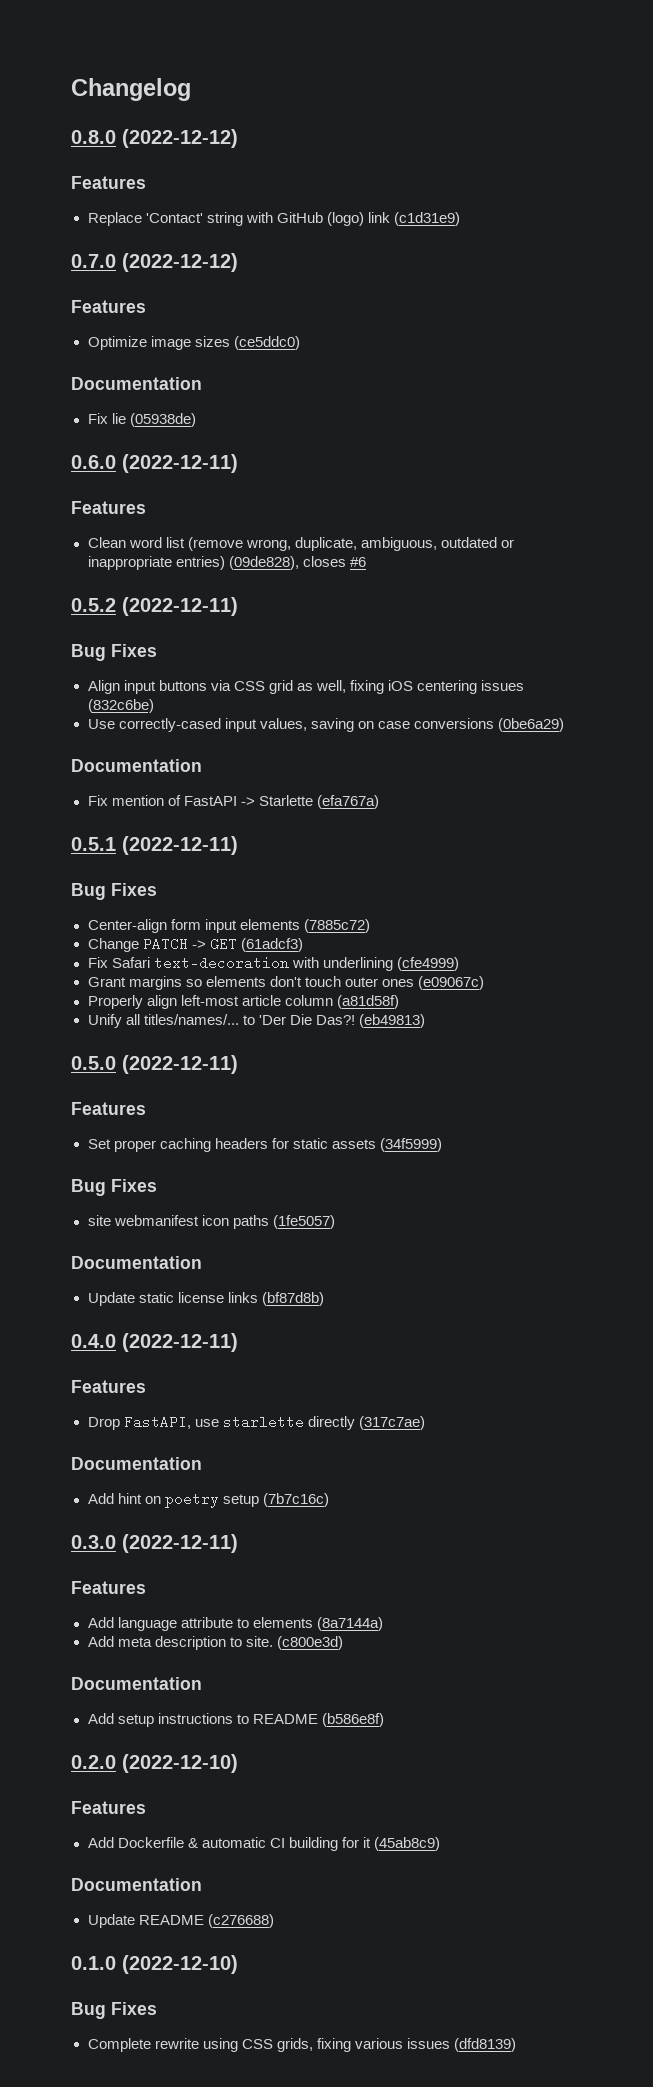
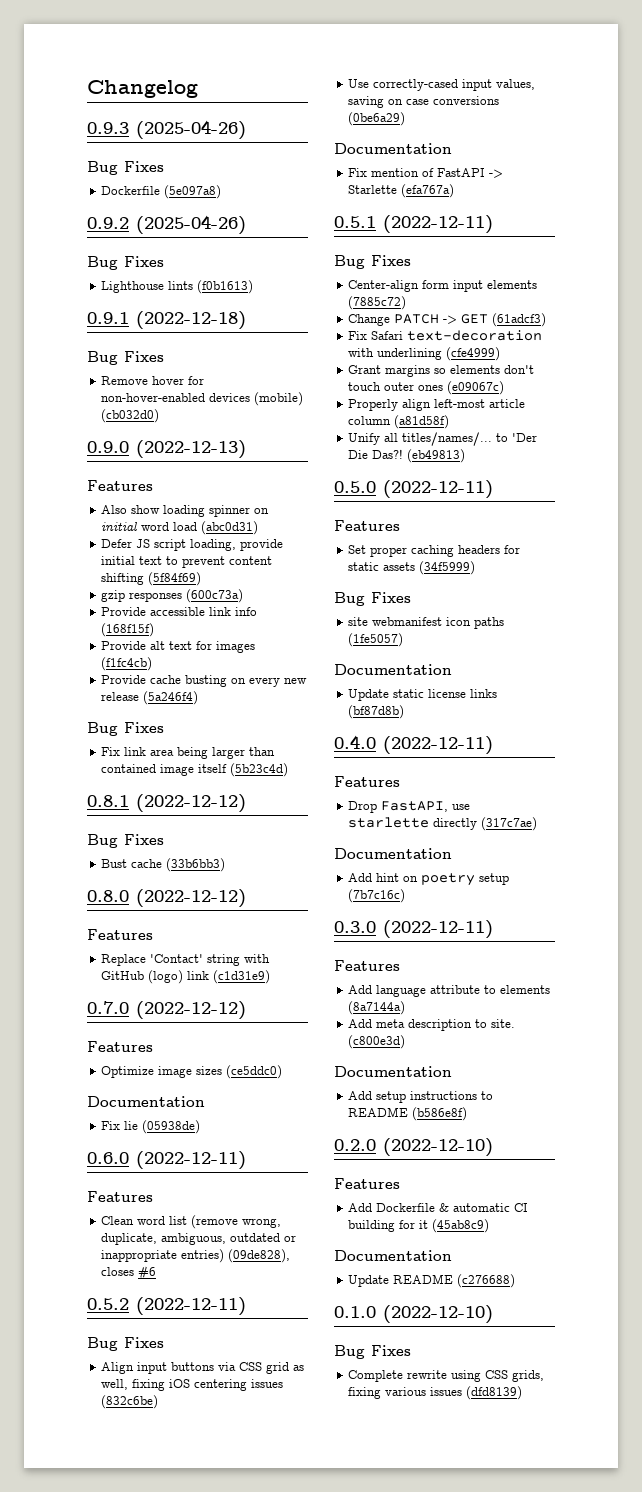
(191, 89) none -> [87,120,246,140] [87,161,164,175] [101,185,222,199] [87,215,246,235] [87,256,164,270] [101,280,254,294] [87,311,246,330] [87,351,164,365] [101,376,205,385] [101,392,304,406] [101,409,160,423] [87,440,246,459] [87,480,153,491] [101,505,270,517] [101,521,259,535] [101,539,284,551] [101,556,273,568] [101,572,202,586] [101,589,244,603] [101,607,258,616] [101,623,155,637] [101,641,256,653] [101,657,153,671] [101,675,308,687] [101,691,199,705] [87,722,164,736] [101,747,276,759] [101,763,289,777] [87,794,246,813] [87,834,164,848] [101,858,226,872] // 0.9.3 (2025-04-26) // Bug Fixes // Dockerfile (5e097a8) // 0.9.2 (2025-04-26) // Bug Fixes // Lighthouse lints (f0b1613) // 0.9.1 (2022-12-18) // Bug Fixes // Remove hover for non-hover-enabled devices (mobile) (cb032d0) // 0.9.0 (2022-12-13) // Features // Also show loading spinner on initial word load (abc0d31) // Defer JS script loading, provide initial text to prevent content shifting (5f84f69) // gzip responses (600c73a) // Provide accessible link info (168f15f) // Provide alt text for images (f1fc4cb) // Provide cache busting on every new release (5a246f4) // Bug Fixes // Fix link area being larger than contained image itself (5b23c4d) // 0.8.1 (2022-12-12) // Bug Fixes // Bust cache (33b6bb3)

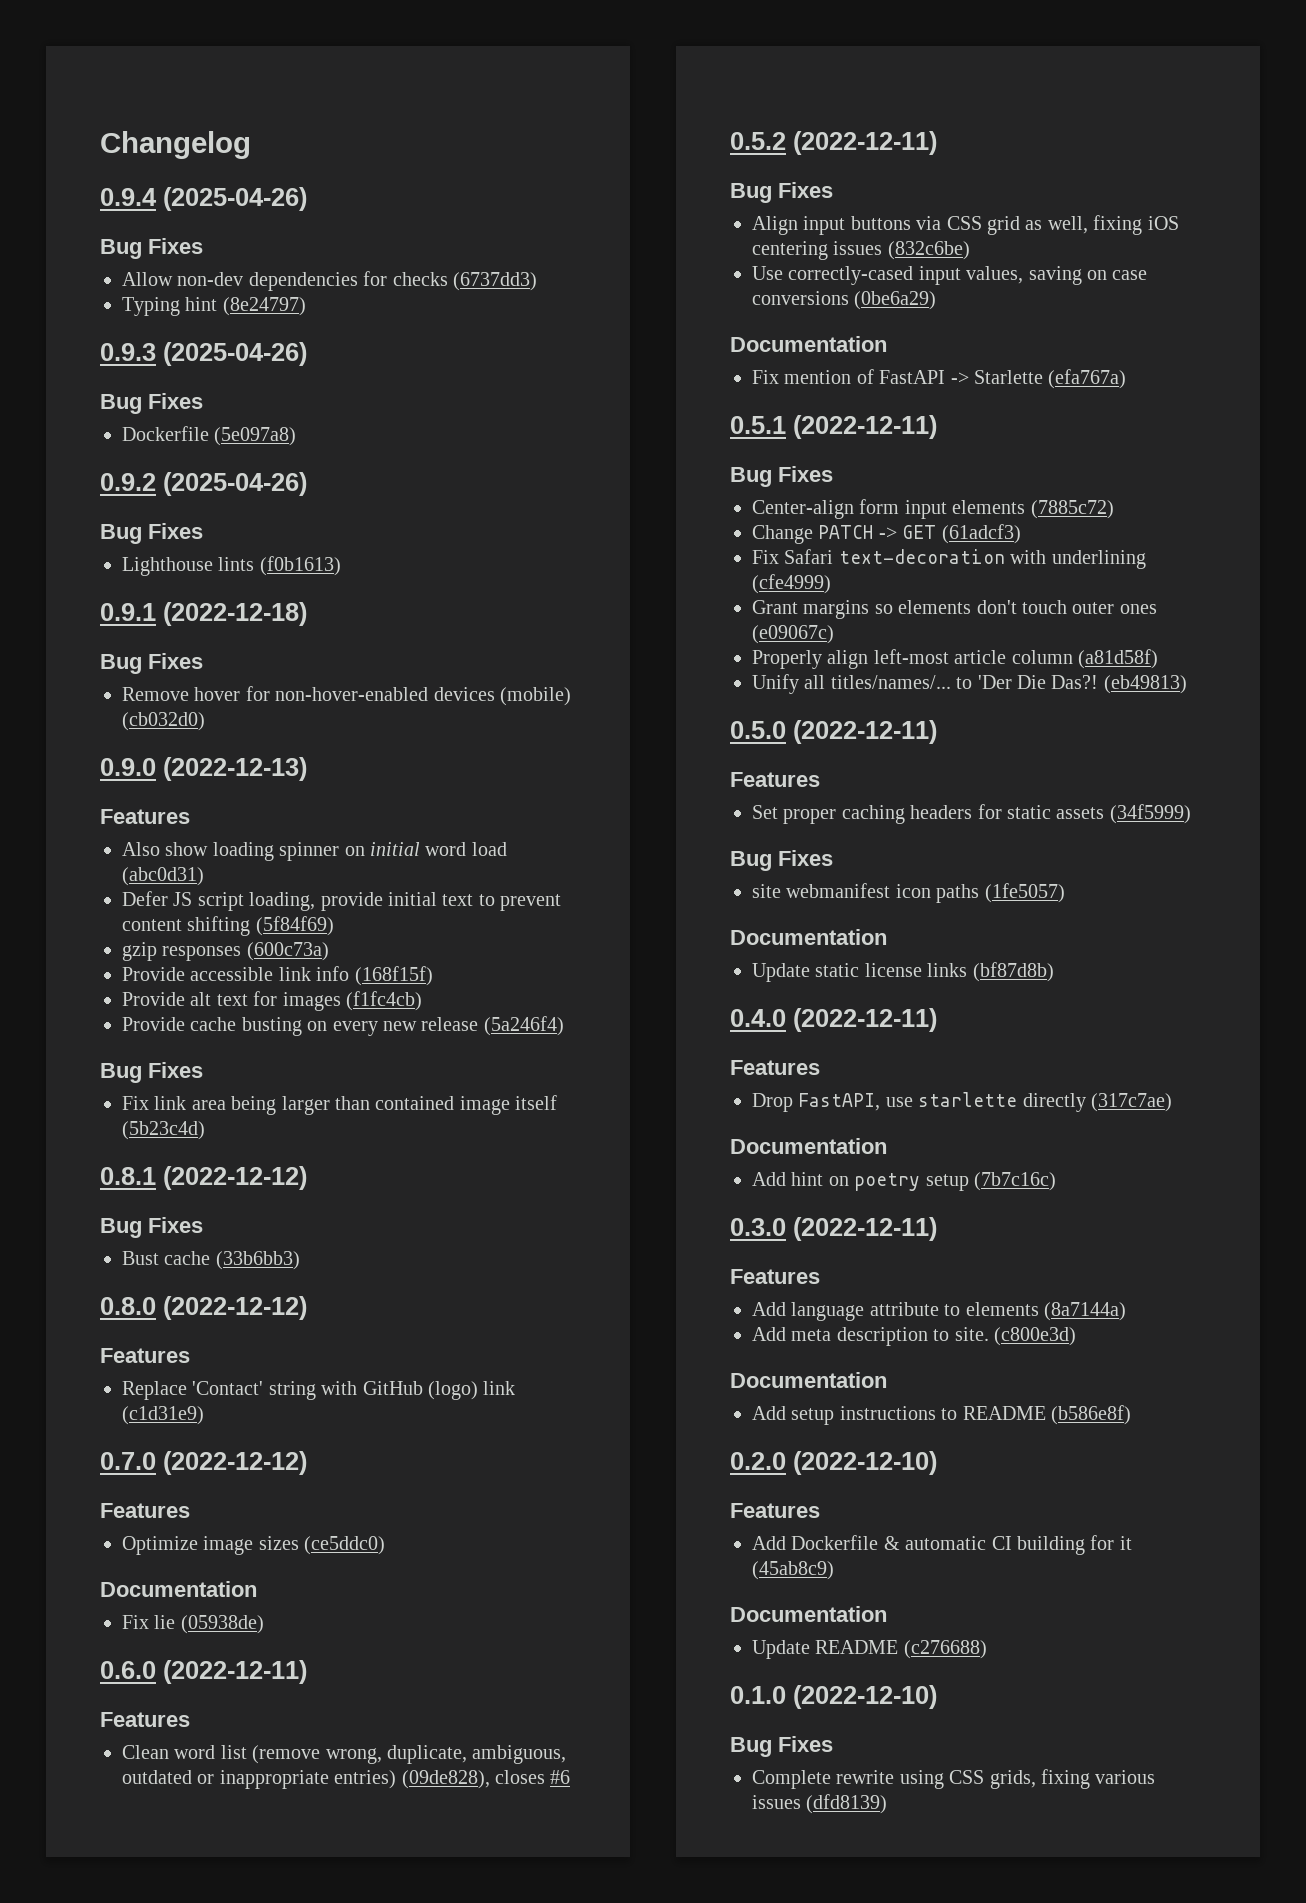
(198, 89) none -> [100,187,307,211] [100,238,203,259] [122,271,537,291] [122,297,306,316] // 0.9.4 (2025-04-26) // Bug Fixes // Allow non-dev dependencies for checks (6737dd3) // Typing hint (8e24797)

